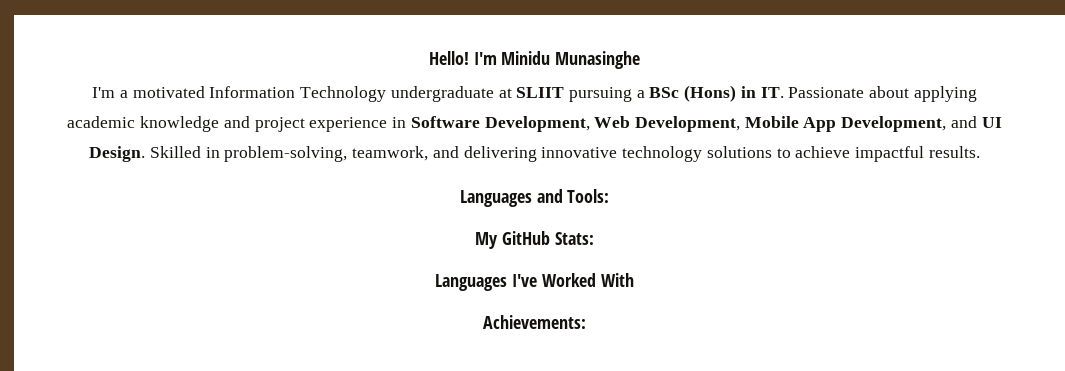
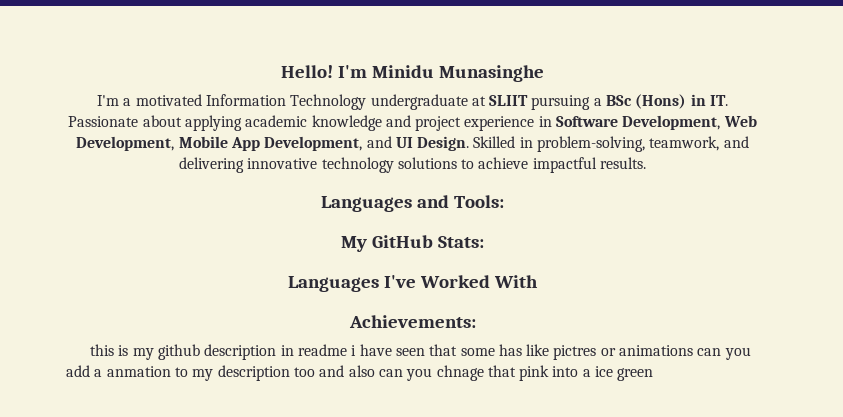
(586, 322) none -> [89,344,751,360] [66,365,654,381] // this is my github description in readme i have seen that some has like pictres or animations can you add a anmation to my description too and also can you chnage that pink into a ice green

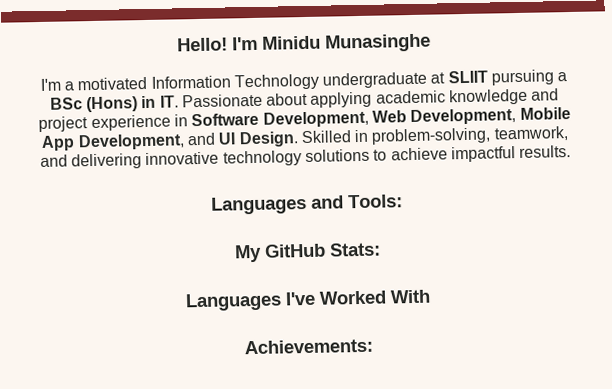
[89,344,751,360] [66,365,654,381] // this is my github description in readme i have seen that some has like pictres or animations can you add a anmation to my description too and also can you chnage that pink into a ice green -> (373, 346) none

